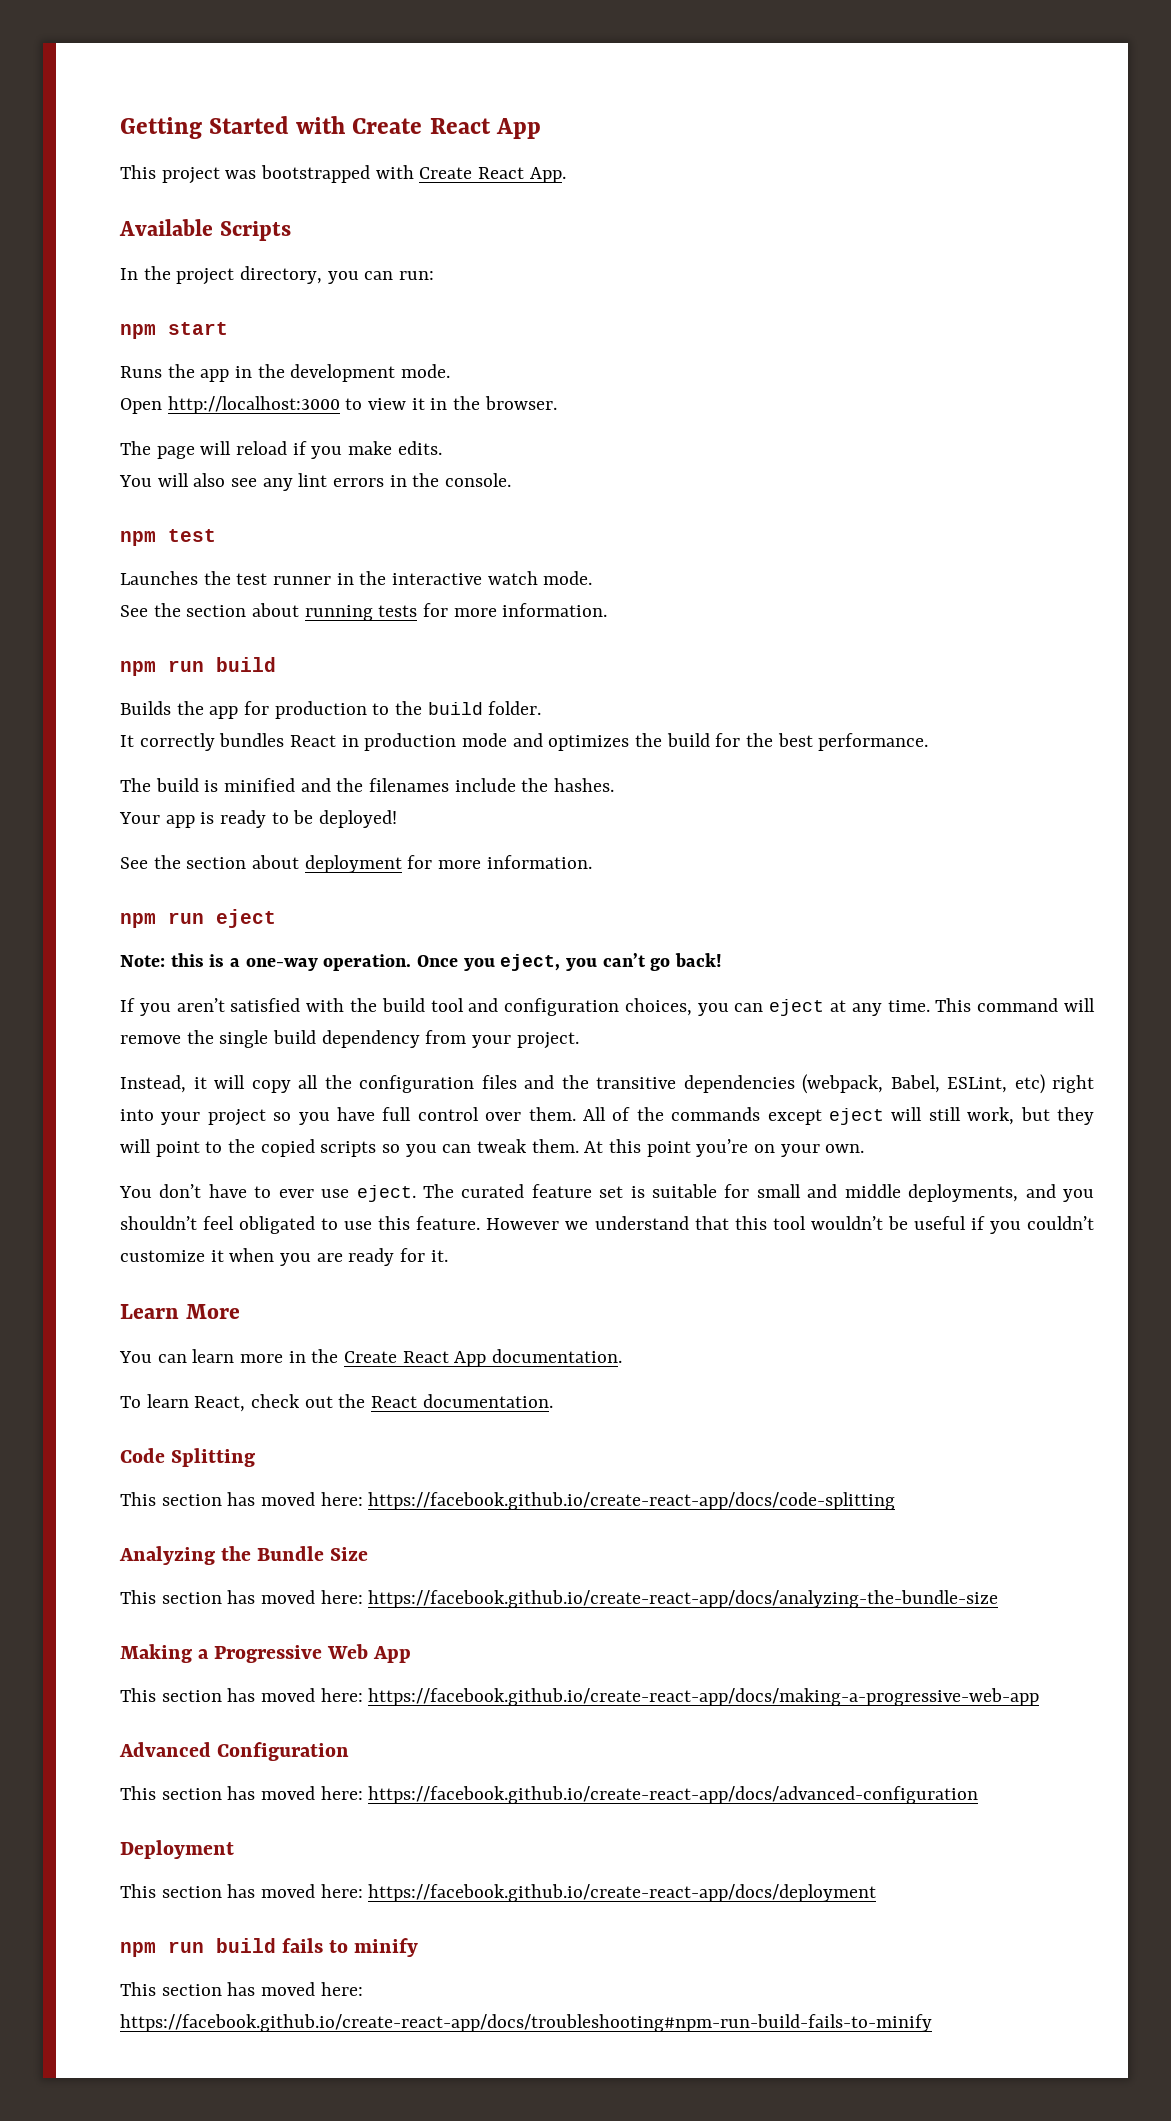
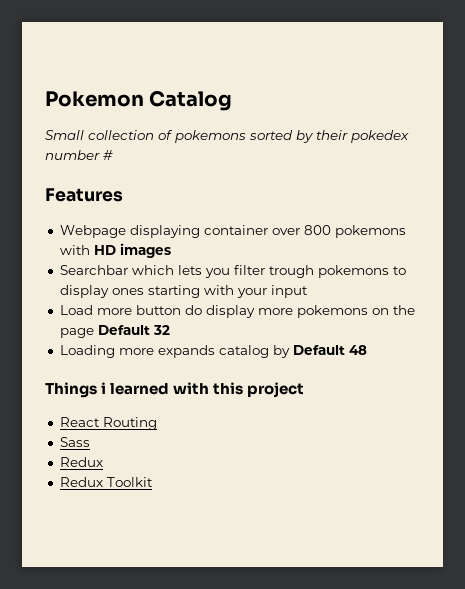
[120,116,541,139] [120,165,566,184] [119,219,291,241] [120,266,435,285] [120,322,228,339] [120,364,451,382] [120,396,557,414] [120,441,442,459] [119,473,512,491] [120,529,216,546] [120,571,593,585] [120,603,608,621] [120,657,276,676] [120,701,542,719] [120,733,929,751] [120,778,615,792] [119,810,398,828] [120,855,592,873] [120,909,276,928] [120,953,723,971] [120,998,1095,1016] [120,1030,579,1049] [120,1074,1094,1094] [120,1107,1094,1126] [120,1139,865,1157] [119,1184,1095,1202] [120,1216,1094,1234] [120,1248,448,1266] [120,1304,240,1319] [119,1349,623,1367] [120,1394,553,1412] [120,1448,256,1467] [120,1492,896,1510] [119,1546,369,1565] [120,1590,999,1608] [120,1644,412,1663] [120,1688,1040,1706] [119,1742,350,1761] [120,1786,979,1804] [120,1840,234,1859] [120,1884,877,1902] [120,1938,419,1957] [120,1982,363,1996] [120,2014,932,2032] Getting Started with Create React App // This project was bootstrapped with Create React App. // Available Scripts // In the project directory, you can run: // npm start // Runs the app in the development mode. // Open http://localhost:3000 to view it in the browser. // The page will reload if you make edits. // You will also see any lint errors in the console. // npm test // Launches the test runner in the interactive watch mode. // See the section about running tests for more information. // npm run build // Builds the app for production to the build folder. // It correctly bundles React in production mode and optimizes the build for the best performance. // The build is minified and the filenames include the hashes. // Your app is ready to be deployed! // See the section about deployment for more information. // npm run eject // Note: this is a one-way operation. Once you eject, you can’t go back! // If you aren’t satisfied with the build tool and configuration choices, you can eject at any time. This command will remove the single build dependency from your project. // Instead, it will copy all the configuration files and the transitive dependencies (webpack, Babel, ESLint, etc) right into your project so you have full control over them. All of the commands except eject will still work, but they will point to the copied scripts so you can tweak them. At this point you’re on your own. // You don’t have to ever use eject. The curated feature set is suitable for small and middle deployments, and you shouldn’t feel obligated to use this feature. However we understand that this tool wouldn’t be useful if you couldn’t customize it when you are ready for it. // Learn More // You can learn more in the Create React App documentation. // To learn React, check out the React documentation. // Code Splitting // This section has moved here: https://facebook.github.io/create-react-app/docs/code-splitting // Analyzing the Bundle Size // This section has moved here: https://facebook.github.io/create-react-app/docs/analyzing-the-bundle-size // Making a Progressive Web App // This section has moved here: https://facebook.github.io/create-react-app/docs/making-a-progressive-web-app // Advanced Configuration // This section has moved here: https://facebook.github.io/create-react-app/docs/advanced-configuration // Deployment // This section has moved here: https://facebook.github.io/create-react-app/docs/deployment // npm run build fails to minify // This section has moved here: https://facebook.github.io/create-react-app/docs/troubleshooting#npm-run-build-fails-to-minify -> [45,90,233,111] [45,130,409,143] [45,150,113,160] [45,188,123,202] [59,225,406,238] [59,243,171,258] [59,265,406,278] [59,285,308,298] [59,305,415,318] [59,325,170,338] [59,345,367,358] [45,382,305,398] [59,417,157,430] [59,437,90,447] [59,457,103,467] [59,477,153,487] Pokemon Catalog // Small collection of pokemons sorted by their pokedex number # // Features // Webpage displaying container over 800 pokemons with HD images // Searchbar which lets you filter trough pokemons to display ones starting with your input // Load more button do display more pokemons on the page Default 32 // Loading more expands catalog by Default 48 // Things i learned with this project // React Routing // Sass // Redux // Redux Toolkit

